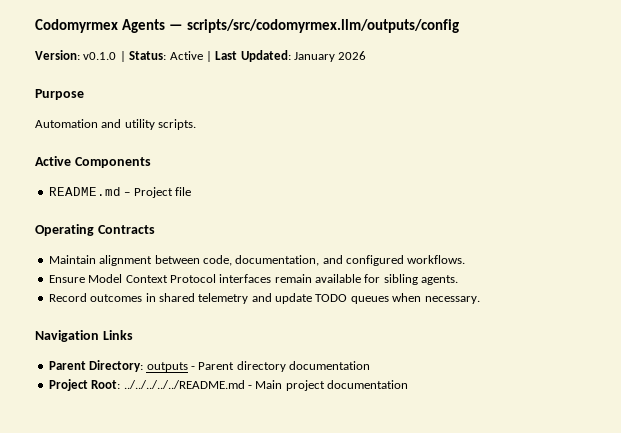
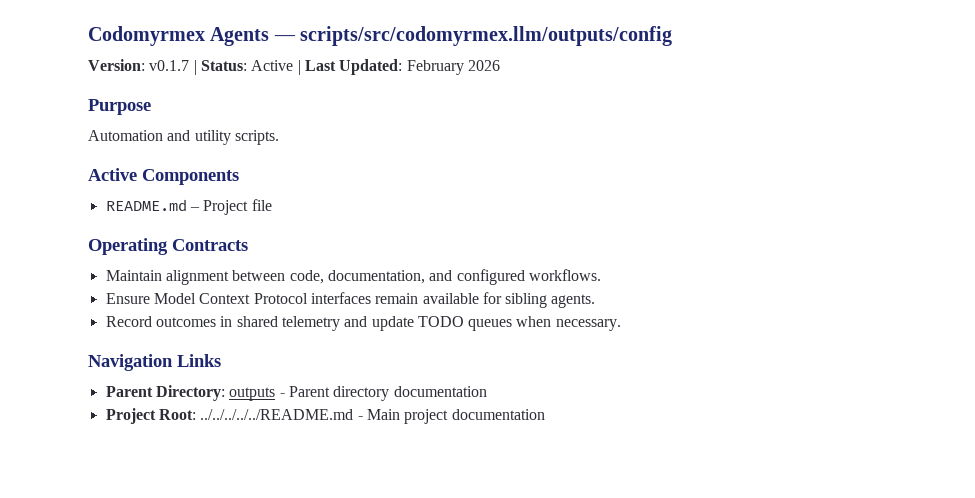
[83,52,117,60] v0.1.0 -> [149,60,190,71] v0.1.7
[294,52,335,62] January -> [406,60,464,75] February

